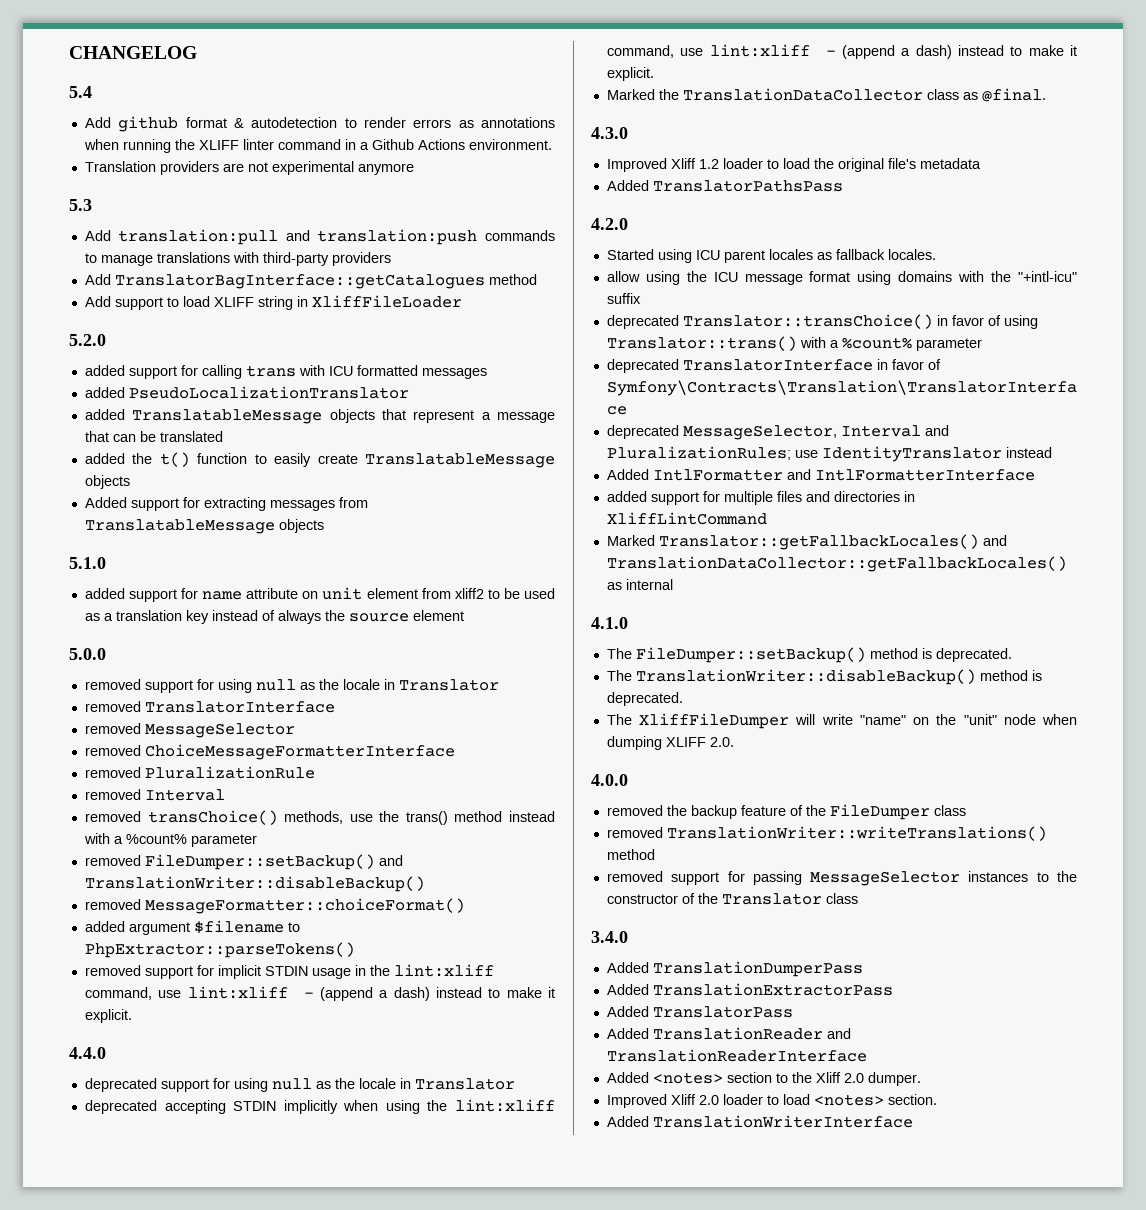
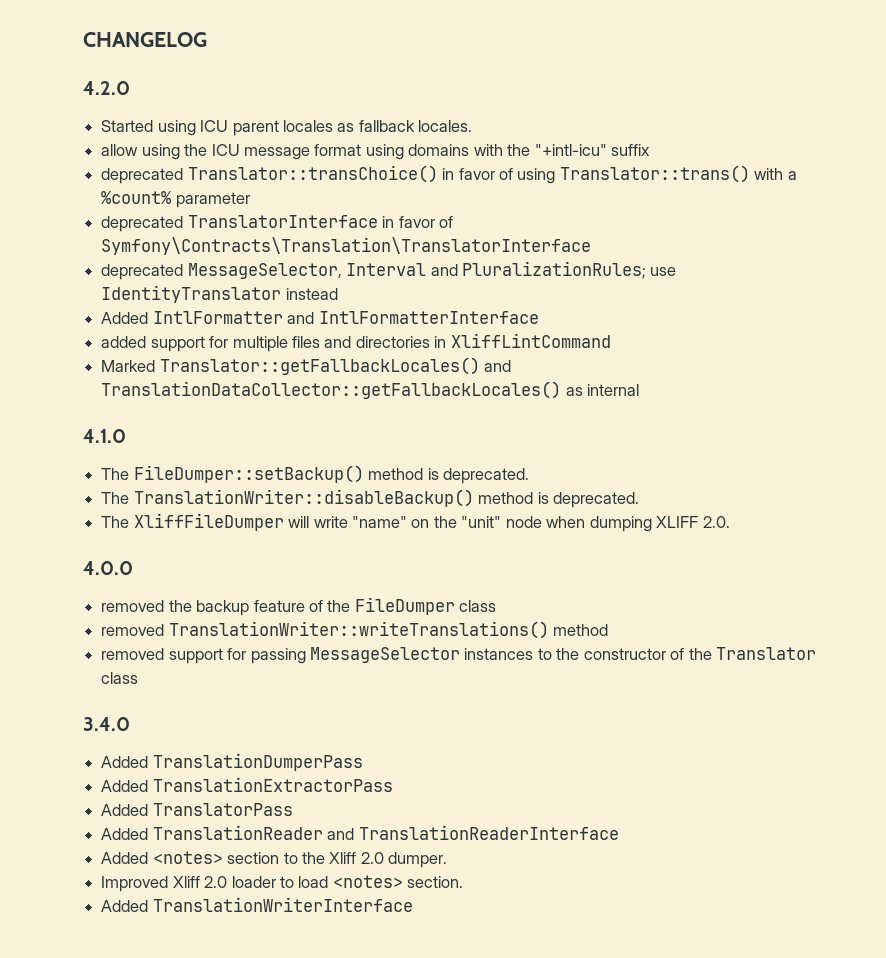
[69,86,92,98] [84,116,556,132] [83,139,552,153] [84,161,414,175] [69,199,92,211] [84,229,555,245] [84,252,391,266] [84,274,537,289] [84,295,462,310] [69,334,106,346] [84,365,487,379] [84,386,409,399] [84,409,556,424] [84,431,223,442] [84,452,555,468] [84,475,130,489] [84,497,368,511] [84,519,324,534] [69,557,106,569] [84,587,555,602] [84,610,464,624] [69,648,106,660] [84,679,499,693] [84,701,335,713] [84,723,295,738] [84,744,455,760] [84,766,315,779] [84,789,225,801] [84,810,555,825] [83,833,257,847] [84,854,403,870] [84,876,425,892] [84,898,465,914] [84,920,300,935] [84,942,355,958] [84,964,494,979] [84,986,555,1001] [84,1009,132,1023] [69,1047,106,1059] [84,1078,515,1092] [84,1099,555,1114] [606,44,1077,59] [606,67,654,81] [606,88,1046,102] [591,127,628,139] [606,158,981,172] [606,180,843,192] // 5.4 // Add github format & autodetection to render errors as annotations when running the XLIFF linter command in a Github Actions environment. // Translation providers are not experimental anymore // 5.3 // Add translation:pull and translation:push commands to manage translations with third-party providers // Add TranslatorBagInterface::getCatalogues method // Add support to load XLIFF string in XliffFileLoader // 5.2.0 // added support for calling trans with ICU formatted messages // added PseudoLocalizationTranslator // added TranslatableMessage objects that represent a message that can be translated // added the t() function to easily create TranslatableMessage objects // Added support for extracting messages from TranslatableMessage objects // 5.1.0 // added support for name attribute on unit element from xliff2 to be used as a translation key instead of always the source element // 5.0.0 // removed support for using null as the locale in Translator // removed TranslatorInterface // removed MessageSelector // removed ChoiceMessageFormatterInterface // removed PluralizationRule // removed Interval // removed transChoice() methods, use the trans() method instead with a %count% parameter // removed FileDumper::setBackup() and TranslationWriter::disableBackup() // removed MessageFormatter::choiceFormat() // added argument $filename to PhpExtractor::parseTokens() // removed support for implicit STDIN usage in the lint:xliff command, use lint:xliff - (append a dash) instead to make it explicit. // 4.4.0 // deprecated support for using null as the locale in Translator // deprecated accepting STDIN implicitly when using the lint:xliff command, use lint:xliff - (append a dash) instead to make it explicit. // Marked the TranslationDataCollector class as @final. // 4.3.0 // Improved Xliff 1.2 loader to load the original file's metadata // Added TranslatorPathsPass -> (207, 39) none

